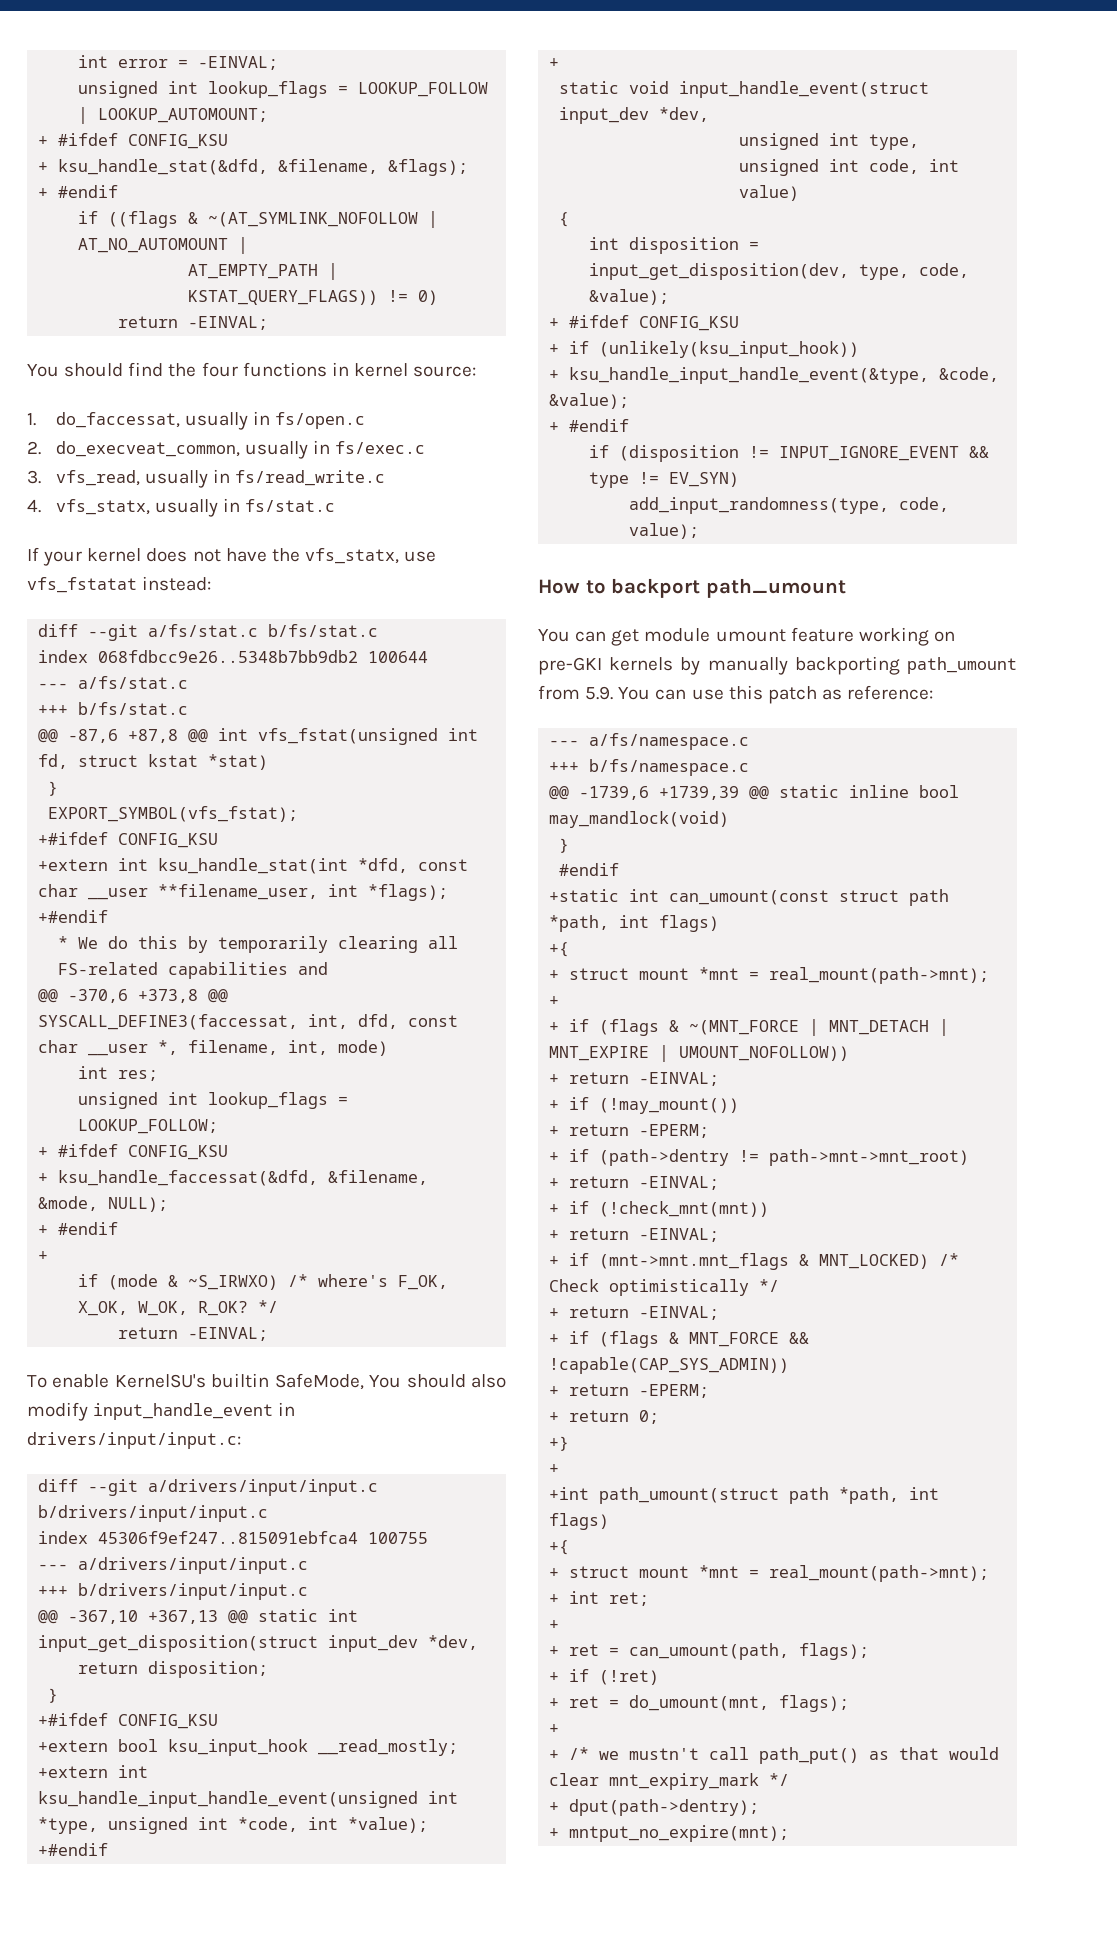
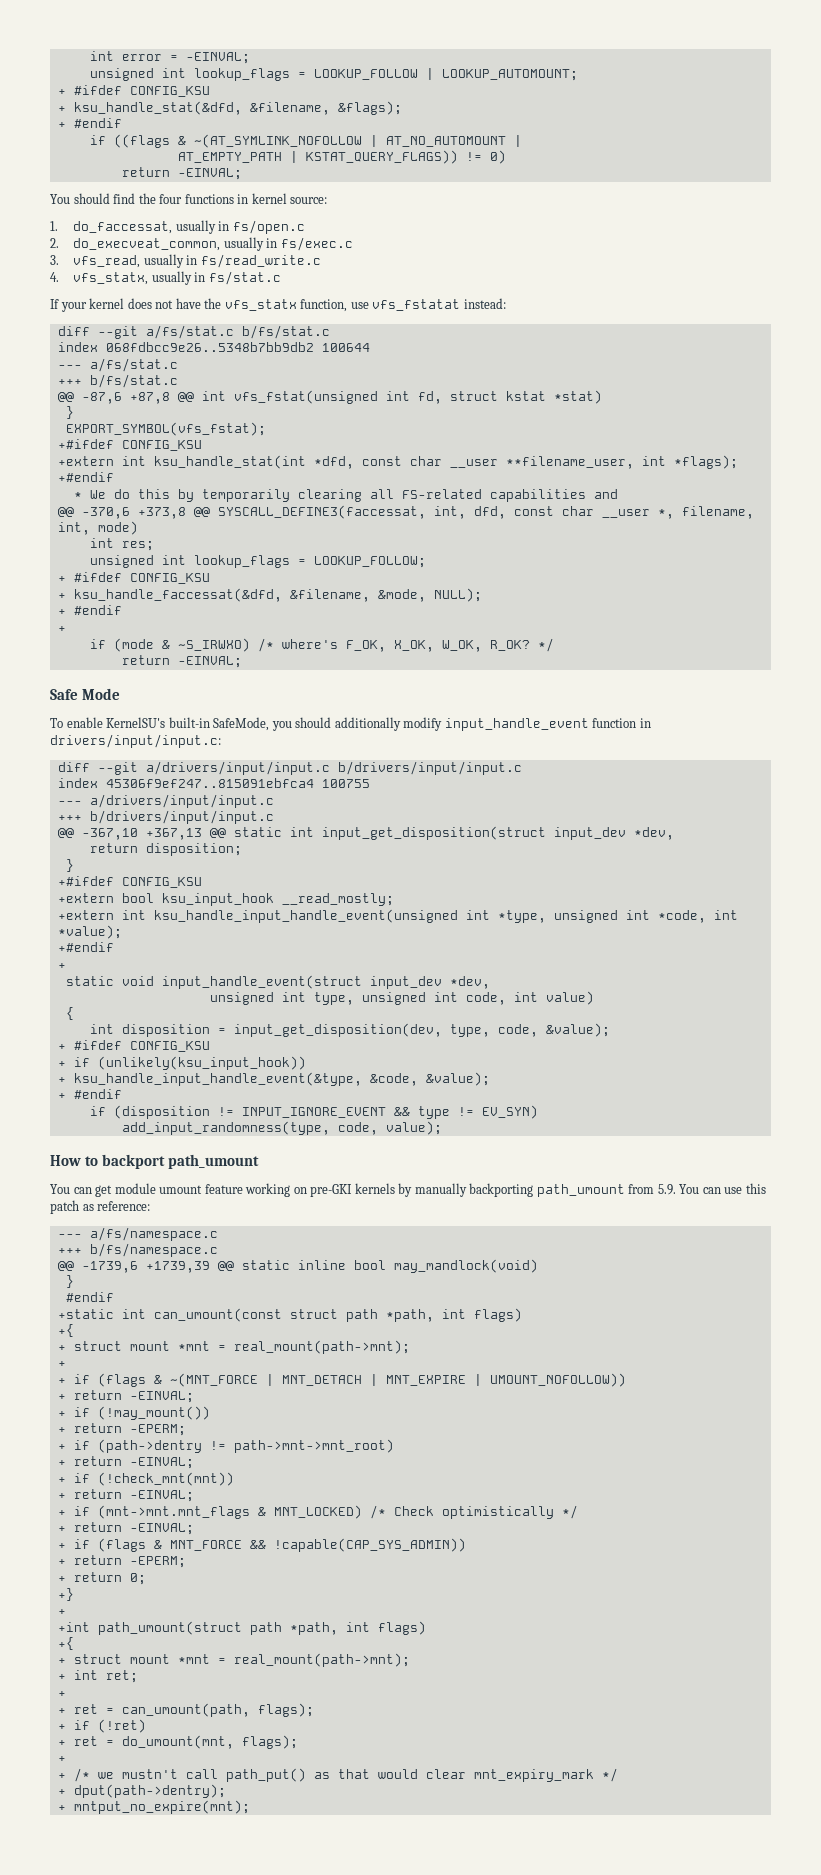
[304,548,399,564] vfs_statx, -> [224,299,348,312] vfs_statx function,
(269, 1334) none -> [50,688,121,700] // Safe Mode
[211,1373,507,1390] builtin SafeMode, You should also -> [168,717,401,731] built-in SafeMode, you should additionally
(274, 1411) none -> [592,718,637,728] function

